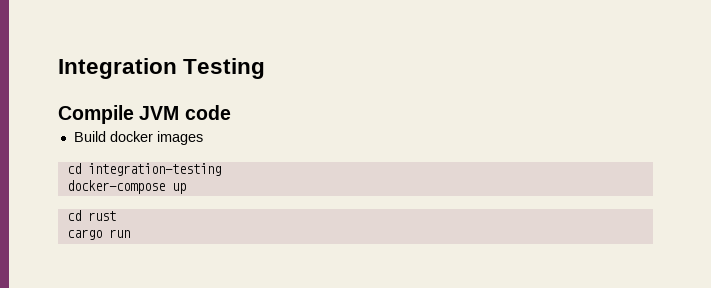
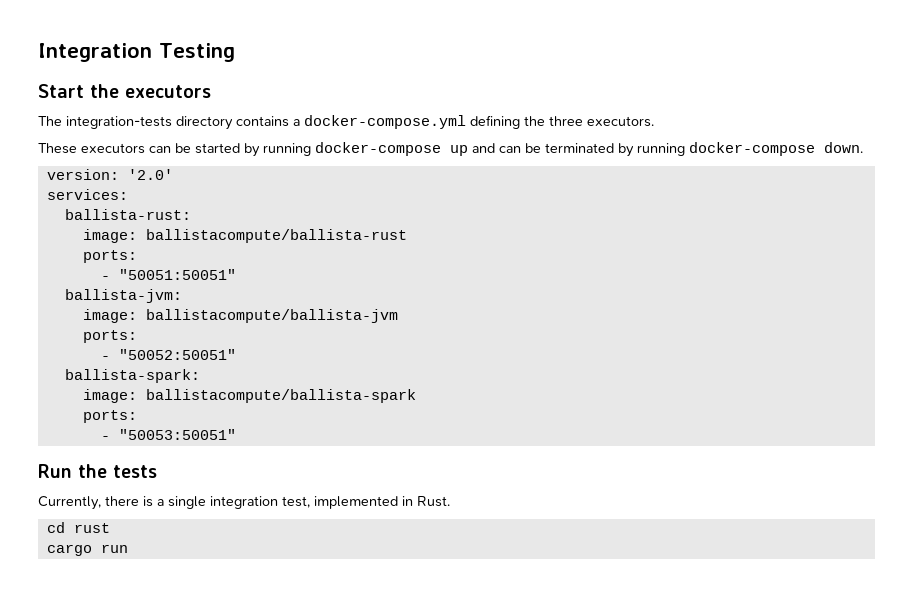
[58,105,231,124] [73,131,203,145] [66,163,221,176] [66,180,186,194] Compile JVM code // Build docker images // cd integration-testing // docker-compose up -> [38,84,211,98] [38,115,654,130] [38,142,863,157] [46,169,173,180] [46,189,128,200] [64,209,191,220] [82,229,407,243] [82,250,137,263] [100,269,236,280] [64,289,182,303] [82,309,398,323] [82,330,137,343] [100,349,236,360] [64,369,200,383] [82,389,416,403] [82,410,137,423] [100,429,236,440] [38,464,157,478] [38,496,450,510] Start the executors // The integration-tests directory contains a docker-compose.yml defining the three executors. // These executors can be started by running docker-compose up and can be terminated by running docker-compose down. // version: '2.0' // services: // ballista-rust: // image: ballistacompute/ballista-rust // ports: // - "50051:50051" // ballista-jvm: // image: ballistacompute/ballista-jvm // ports: // - "50052:50051" // ballista-spark: // image: ballistacompute/ballista-spark // ports: // - "50053:50051" // Run the tests // Currently, there is a single integration test, implemented in Rust.

